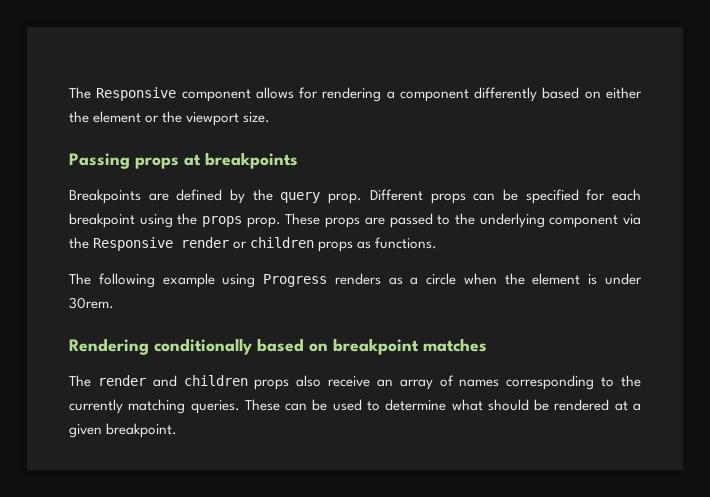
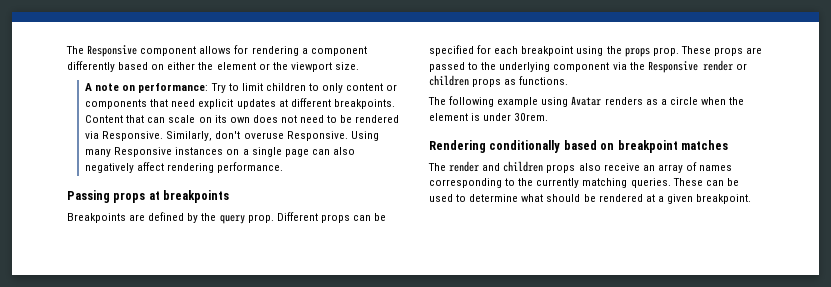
(271, 117) none -> [85,83,398,93] [85,98,395,109] [85,115,400,123] [85,131,379,141] [85,147,355,157] [85,162,284,173] // A note on performance: Try to limit children to only content or components that need explicit updates at different breakpoints. Content that can scale on its own does not need to be rendered via Responsive. Similarly, don't overuse Responsive. Using many Responsive instances on a single page can also negatively affect rendering performance.
[263,274,328,287] Progress -> [571,96,602,106] Avatar

